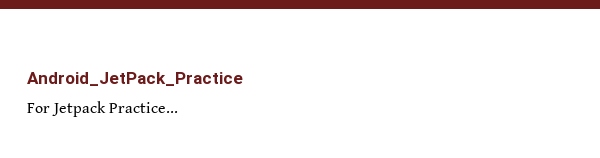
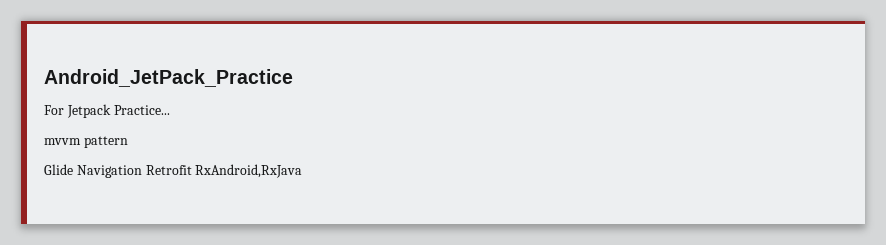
(179, 107) none -> [44,136,128,148] [44,164,303,178] // mvvm pattern // Glide Navigation Retrofit RxAndroid,RxJava

